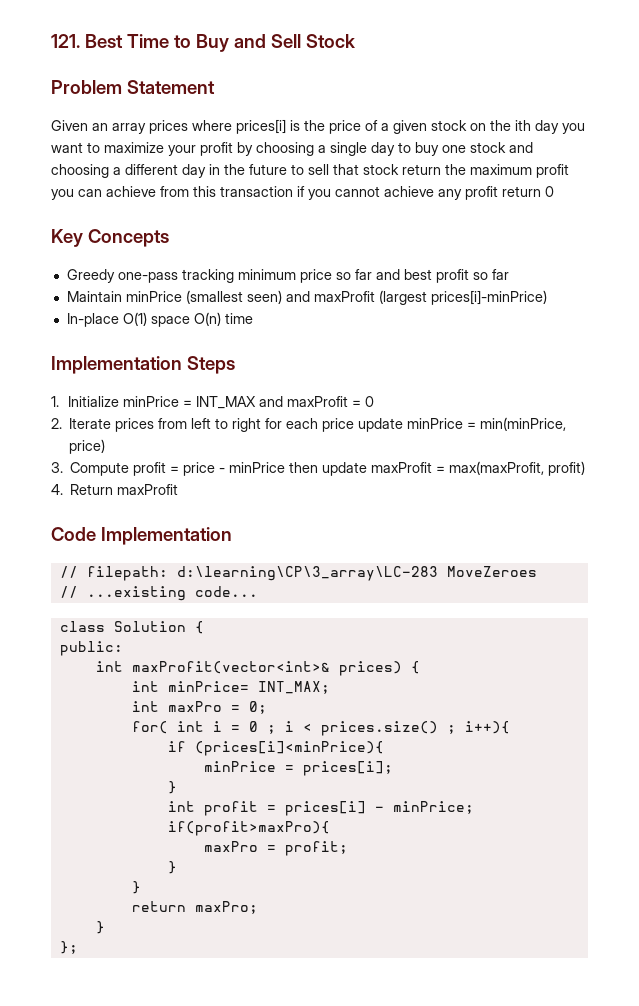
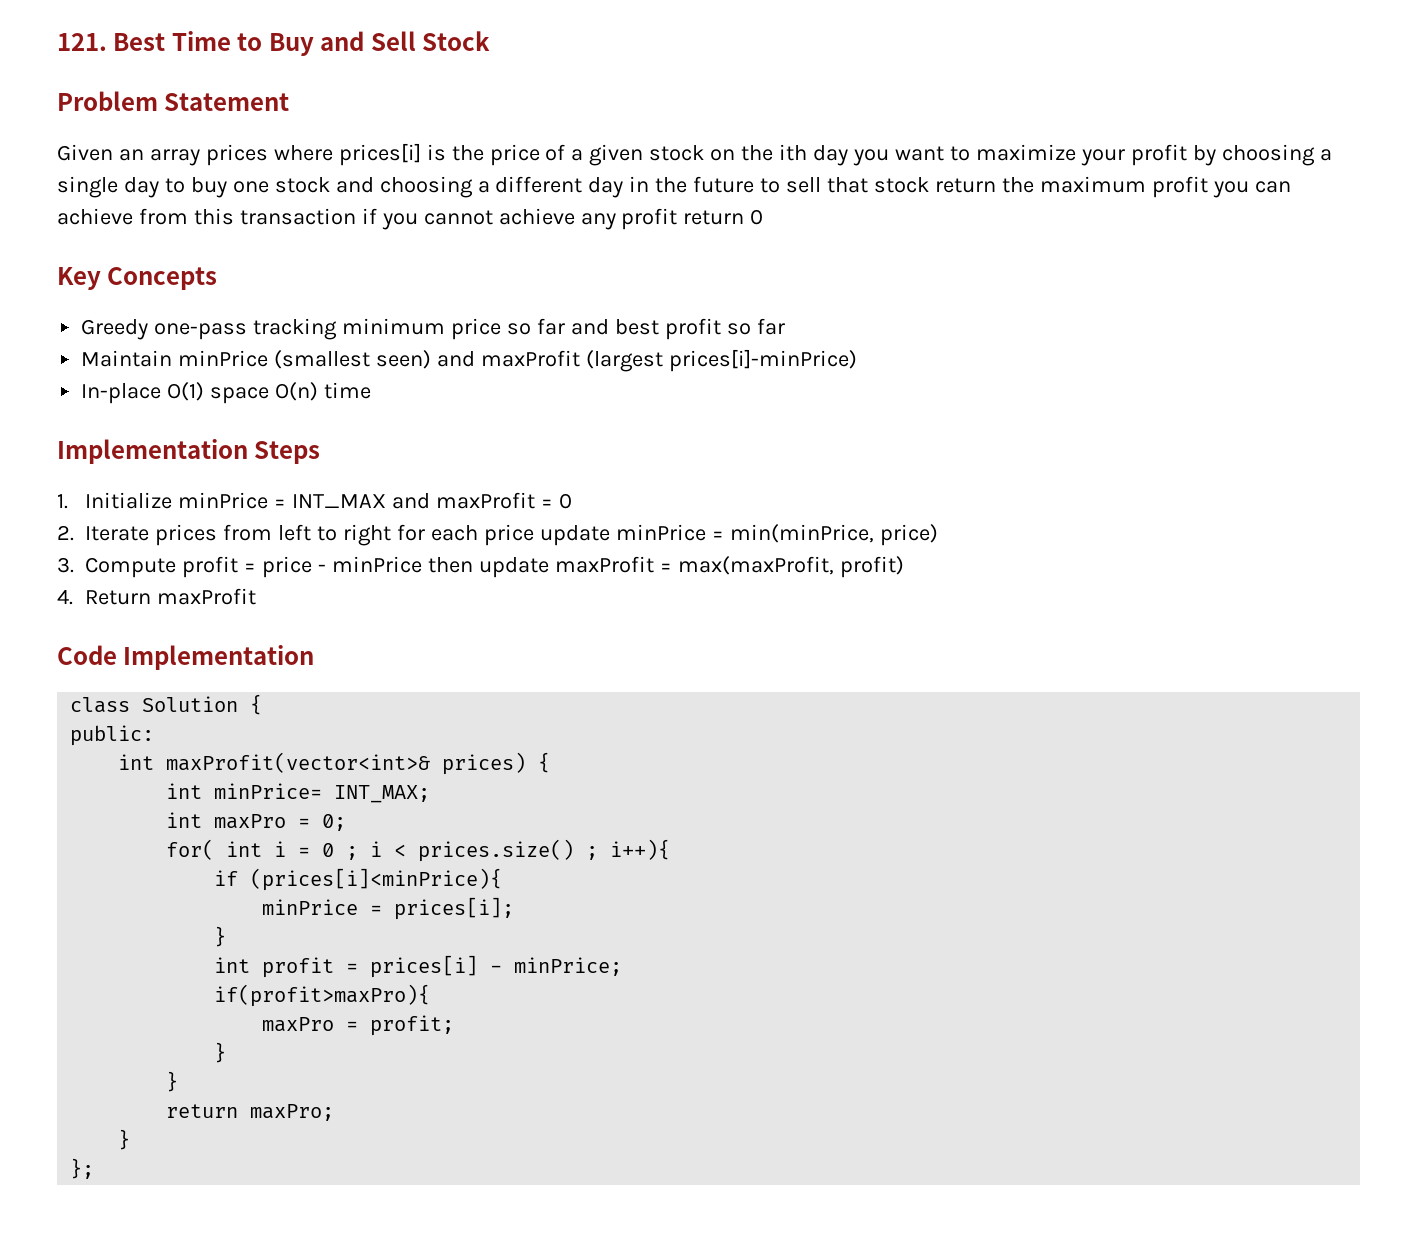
[59,566,537,581] [59,586,258,601] // // filepath: d:\learning\CP\3_array\LC-283 MoveZeroes // // ...existing code... -> (315, 657) none

